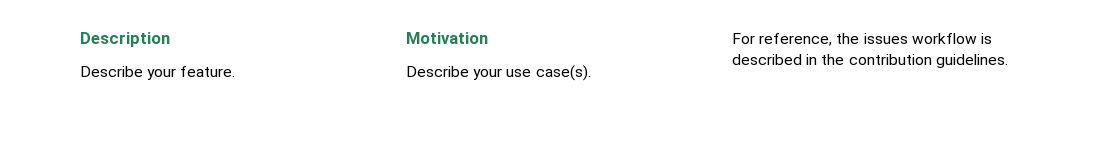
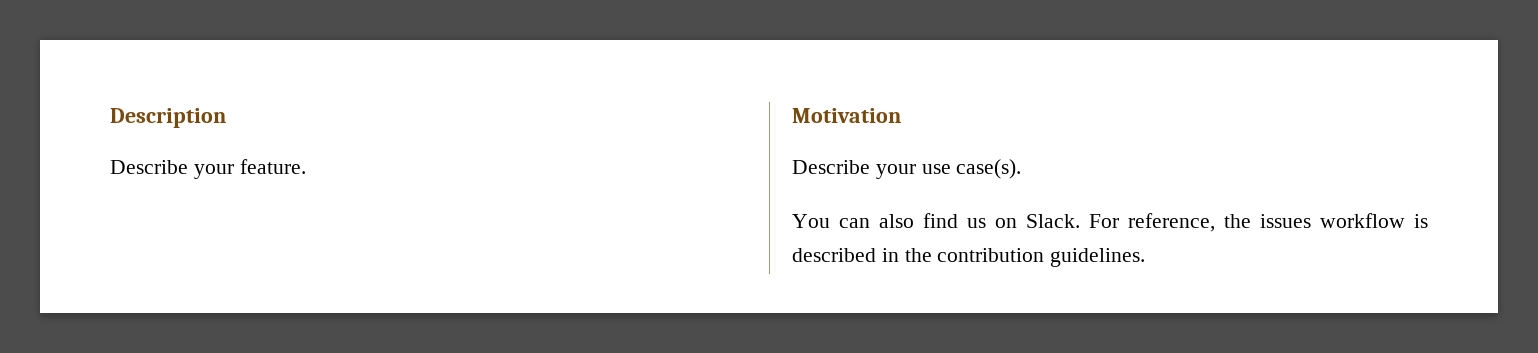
(591, 73) none -> [792,213,1080,228] You can also find us on Slack.

